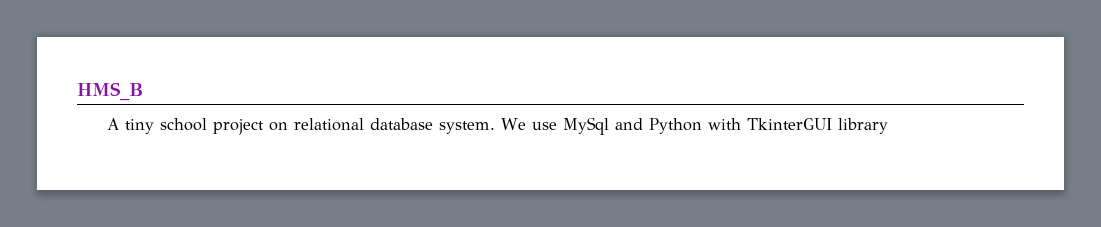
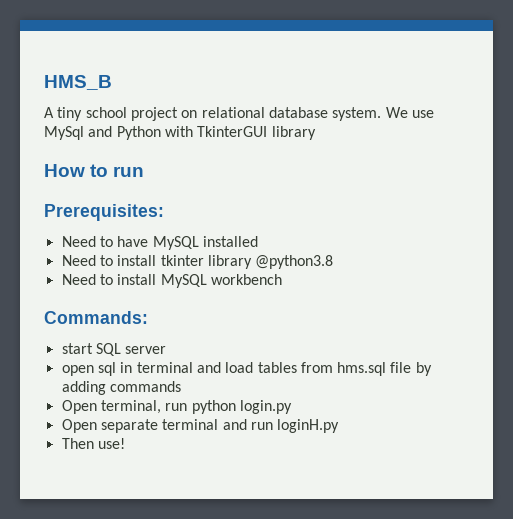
(889, 126) none -> [44,164,145,177] [44,204,164,221] [61,236,258,250] [61,255,334,269] [61,274,282,288] [44,311,148,324] [61,343,167,356] [61,362,432,376] [61,381,181,395] [61,400,292,414] [61,419,340,433] [61,438,125,449] // How to run // Prerequisites: // Need to have MySQL installed // Need to install tkinter library @python3.8 // Need to install MySQL workbench // Commands: // start SQL server // open sql in terminal and load tables from hms.sql file by adding commands // Open terminal, run python login.py // Open separate terminal and run loginH.py // Then use!

